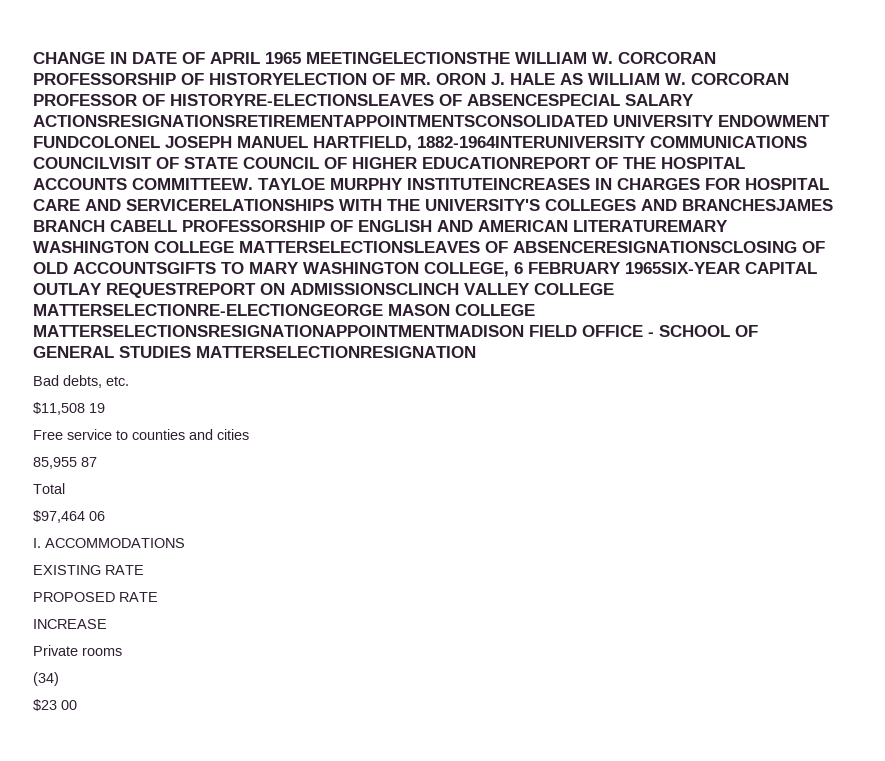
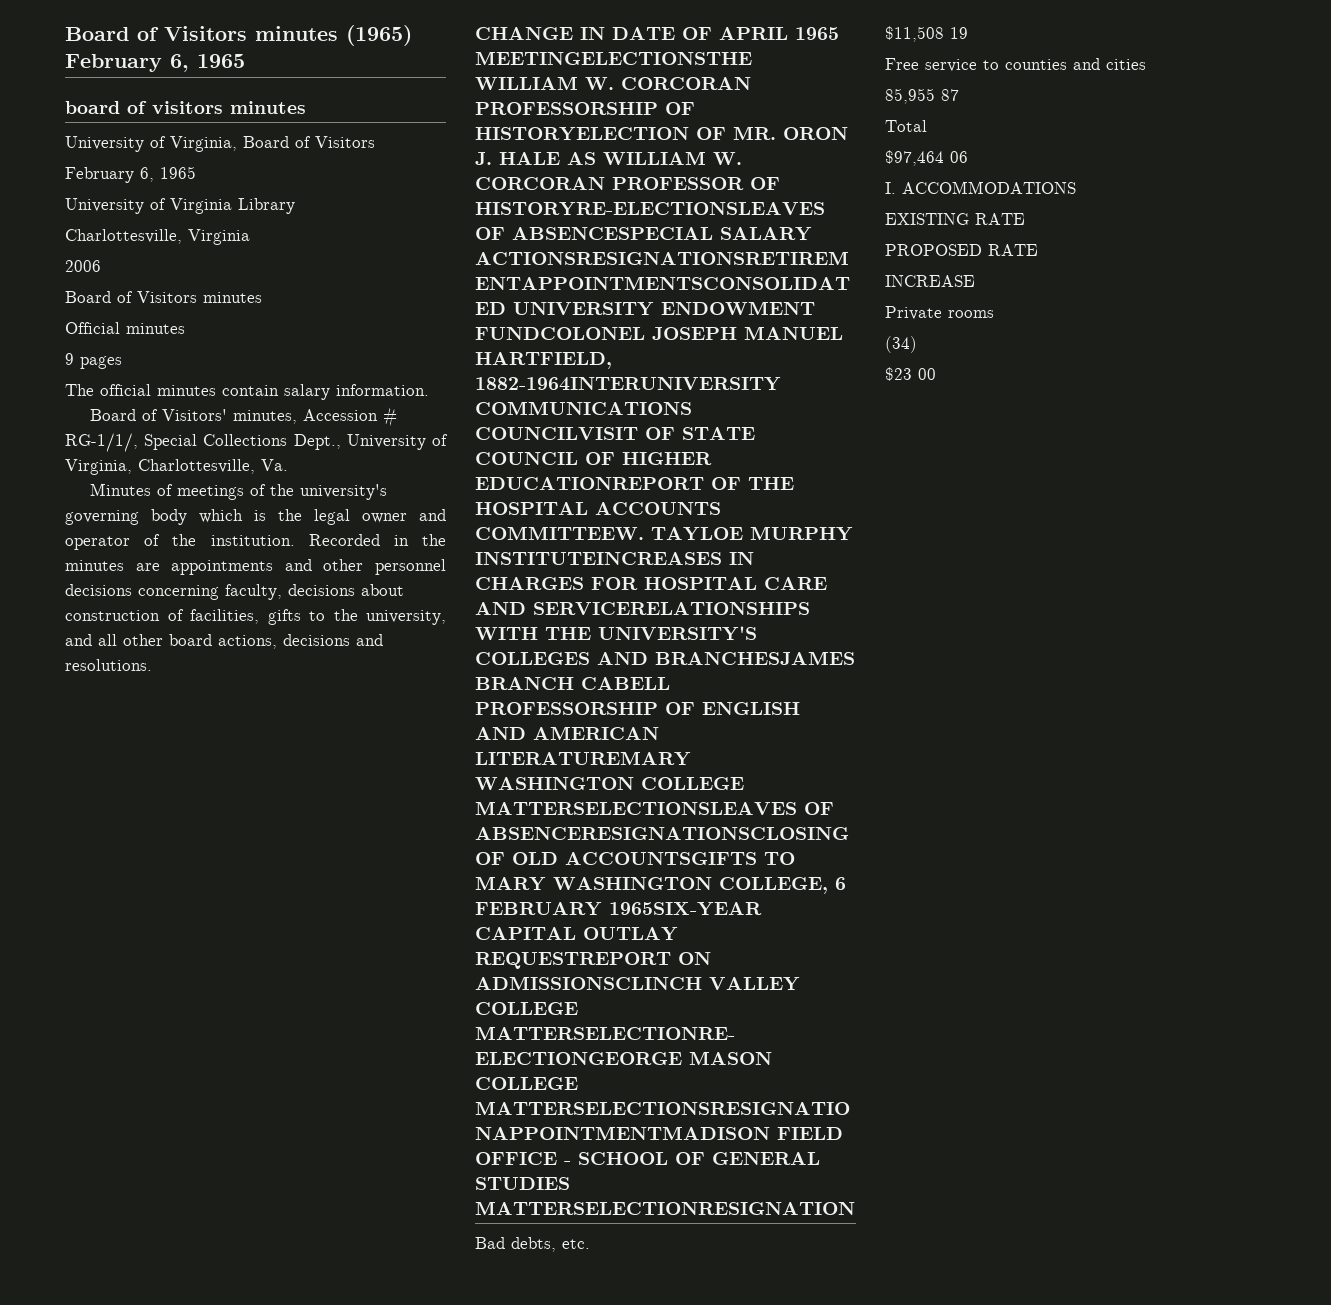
(33, 58) none -> [65,25,412,46] [65,54,245,72] [65,101,306,114] [65,136,375,152] [65,166,196,183] [65,198,295,214] [65,229,250,245] [65,260,101,272] [65,291,262,303] [65,322,185,334] [65,353,122,369] [65,384,429,400] [89,407,397,427] [65,433,448,452] [65,459,288,475] [89,483,387,500] [65,509,446,525] [65,534,446,550] [65,559,446,575] [65,584,404,600] [65,609,446,625] [65,634,383,649] [65,659,152,671] Board of Visitors minutes (1965) February 6, 1965 // board of visitors minutes // University of Virginia, Board of Visitors // February 6, 1965 // University of Virginia Library // Charlottesville, Virginia // 2006 // Board of Visitors minutes // Official minutes // 9 pages // The official minutes contain salary information. // Board of Visitors' minutes, Accession # RG-1/1/, Special Collections Dept., University of Virginia, Charlottesville, Va. // Minutes of meetings of the university's governing body which is the legal owner and operator of the institution. Recorded in the minutes are appointments and other personnel decisions concerning faculty, decisions about construction of facilities, gifts to the university, and all other board actions, decisions and resolutions. //

